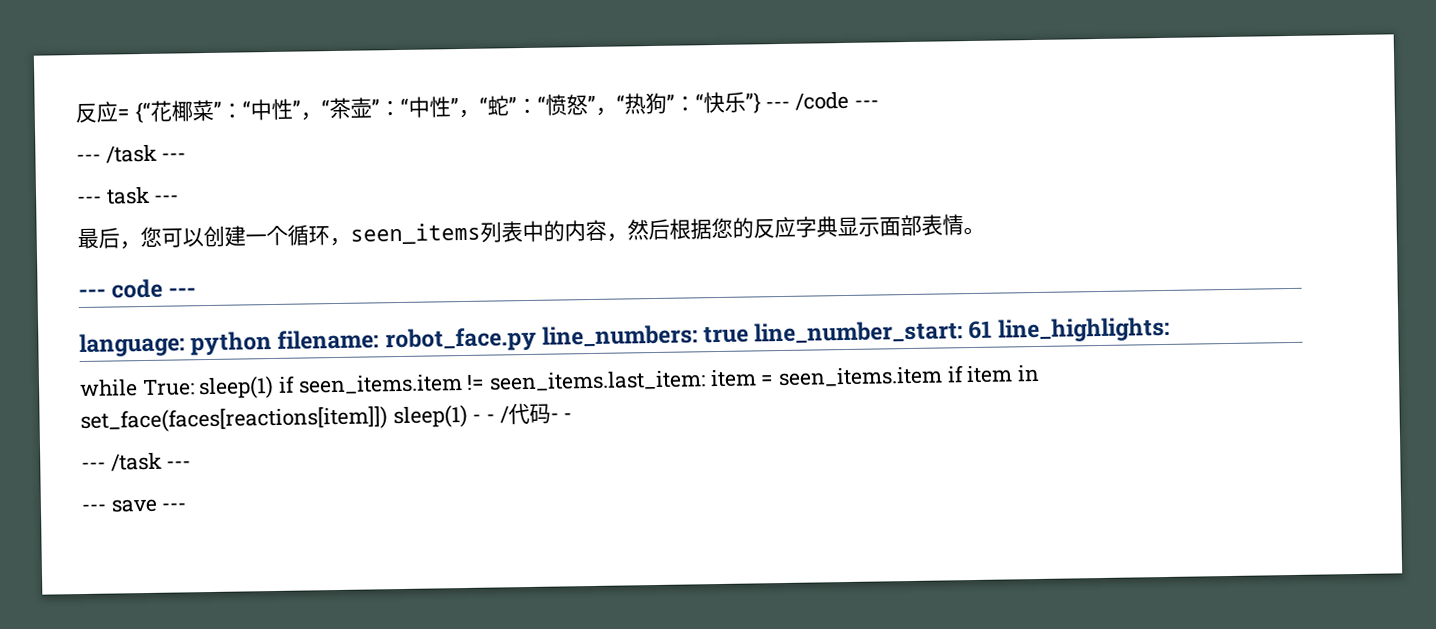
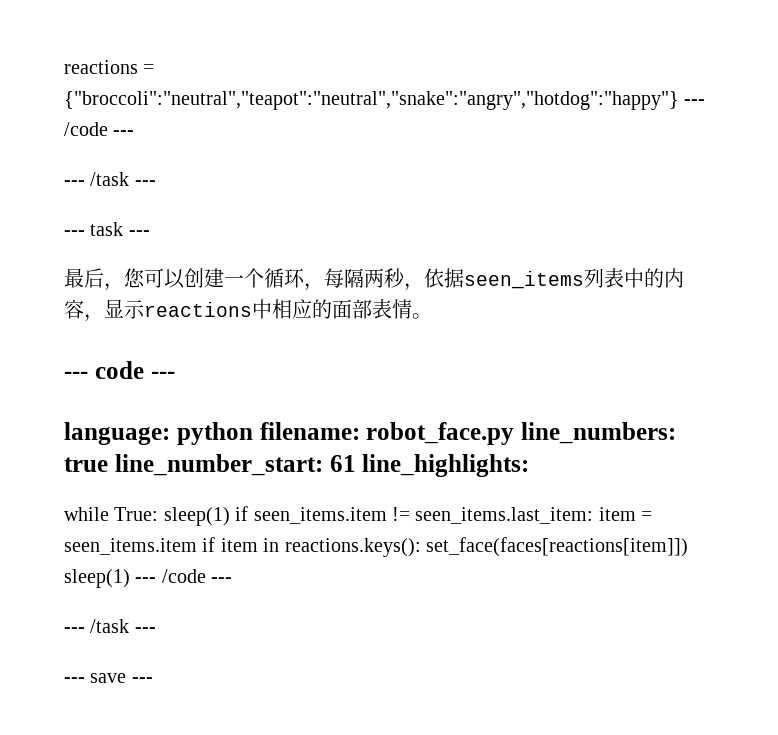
[75,91,761,124] 反应= {“花椰菜”：“中性”，“茶壶”：“中性”，“蛇”：“愤怒”，“热狗”：“快乐”} -> [64,60,155,74] [64,91,679,110] reactions = {"broccoli":"neutral","teapot":"neutral","snake":"angry","hotdog":"happy"}
(351, 242) none -> [324,268,464,291] 每隔两秒，依据
[627,216,880,241] 然后根据您的反应字典显示 -> [104,299,332,319] 显示reactions中相应的
(1041, 373) none -> [284,538,421,557] reactions.keys():
[472,402,573,425] - - /代码- - -> [135,569,233,583] --- /code ---

